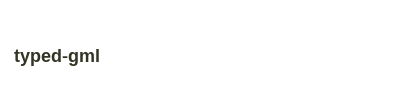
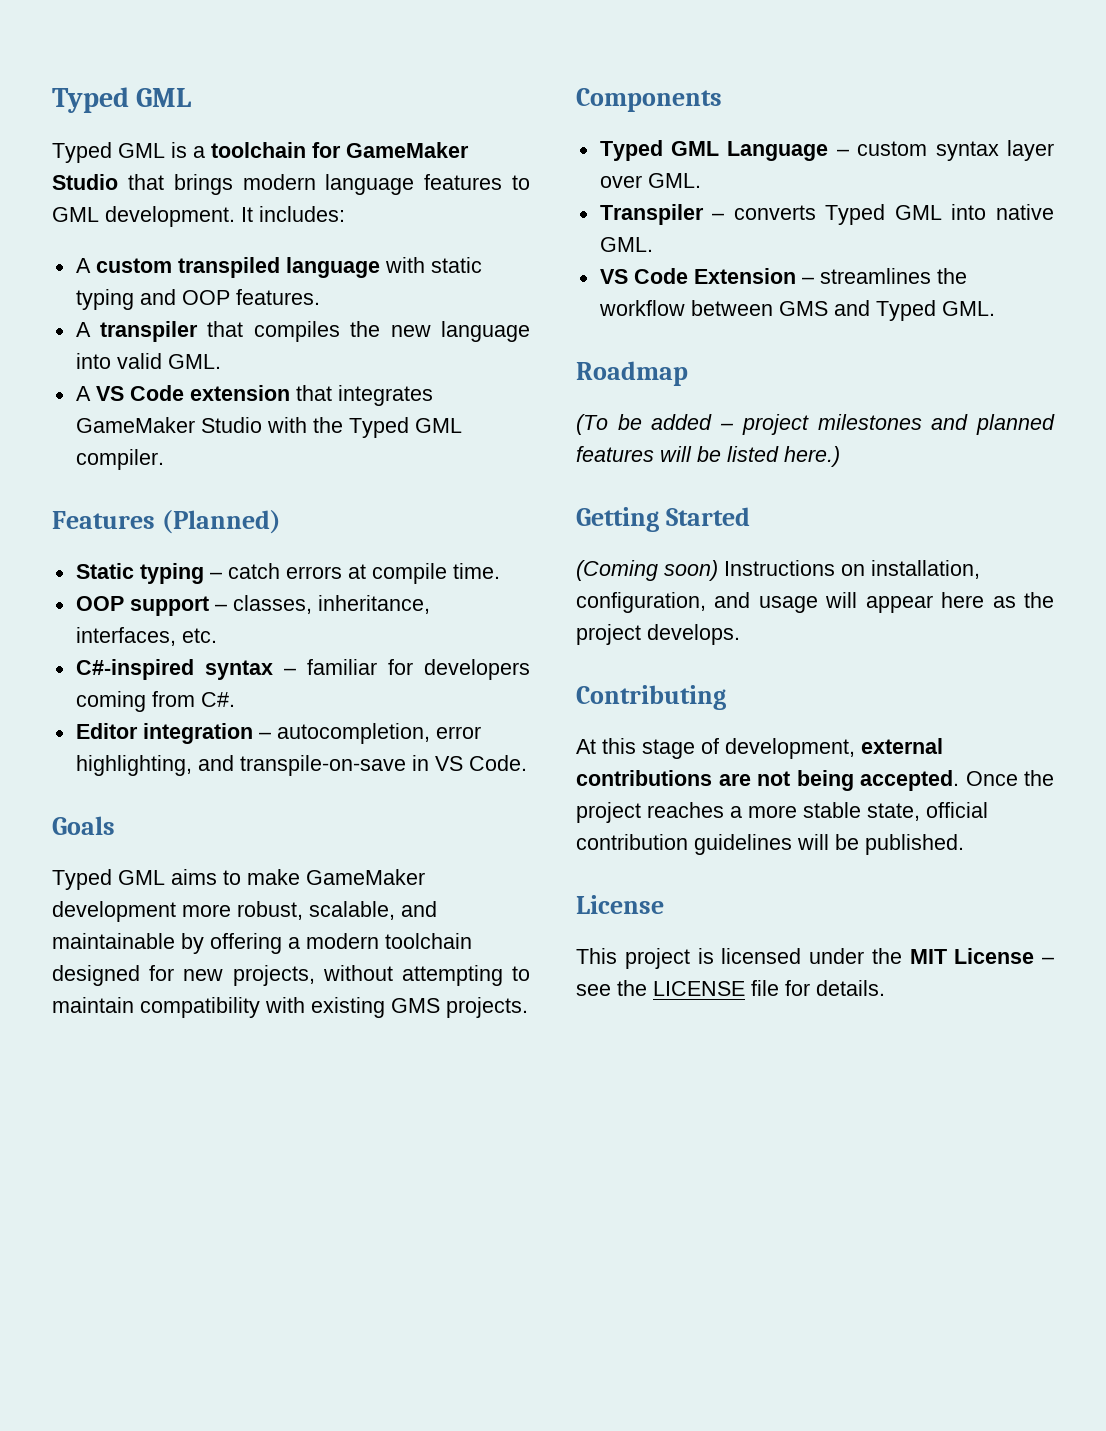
[14,49,100,66] typed-gml -> [52,87,192,113] [52,142,469,163] [52,174,530,195] [52,206,345,227] [75,257,482,278] [75,289,320,310] [75,321,530,342] [75,353,221,369] [75,385,433,406] [75,417,462,438] [75,449,164,470] [52,510,281,534] [75,563,500,584] [75,595,430,616] [75,627,217,646] [75,659,530,680] [75,691,235,712] [75,723,481,744] [75,755,527,776] [52,816,115,835] [52,869,425,890] [52,901,437,922] [52,933,472,954] [52,965,530,986] [52,997,528,1018] [576,88,722,112] [599,140,1054,161] [599,173,701,188] [599,204,1054,225] [599,237,653,252] [599,268,967,284] [598,300,995,321] [576,361,688,386] [576,414,1055,435] [576,446,840,467] [576,507,750,532] [576,560,980,581] [576,592,1054,613] [576,624,740,645] [576,685,726,710] [576,738,943,759] [576,770,1054,791] [576,802,988,823] [576,834,964,855] [576,895,664,914] [576,948,1054,969] [576,980,885,996] Typed GML // Typed GML is a toolchain for GameMaker Studio that brings modern language features to GML development. It includes: // A custom transpiled language with static typing and OOP features. // A transpiler that compiles the new language into valid GML. // A VS Code extension that integrates GameMaker Studio with the Typed GML compiler. // Features (Planned) // Static typing – catch errors at compile time. // OOP support – classes, inheritance, interfaces, etc. // C#-inspired syntax – familiar for developers coming from C#. // Editor integration – autocompletion, error highlighting, and transpile-on-save in VS Code. // Goals // Typed GML aims to make GameMaker development more robust, scalable, and maintainable by offering a modern toolchain designed for new projects, without attempting to maintain compatibility with existing GMS projects. // Components // Typed GML Language – custom syntax layer over GML. // Transpiler – converts Typed GML into native GML. // VS Code Extension – streamlines the workflow between GMS and Typed GML. // Roadmap // (To be added – project milestones and planned features will be listed here.) // Getting Started // (Coming soon) Instructions on installation, configuration, and usage will appear here as the project develops. // Contributing // At this stage of development, external contributions are not being accepted. Once the project reaches a more stable state, official contribution guidelines will be published. // License // This project is licensed under the MIT License – see the LICENSE file for details.

